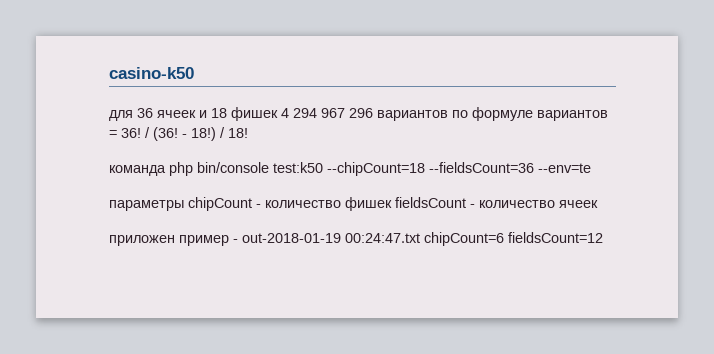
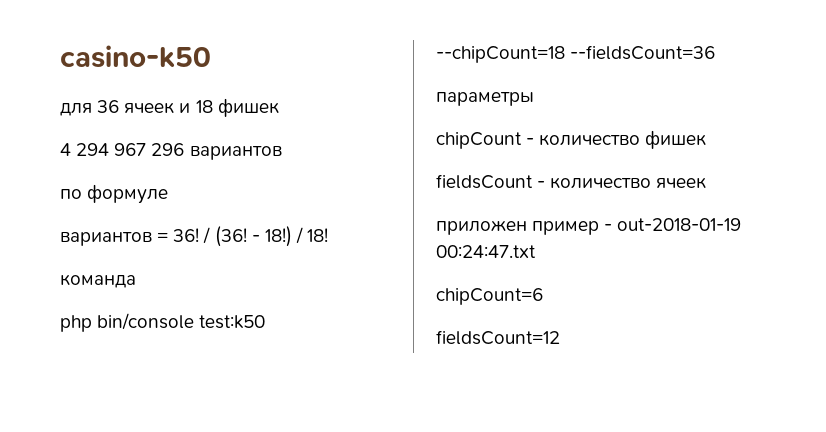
(278, 114) none -> (279, 107) //
(448, 115) none -> (282, 153) //
(533, 114) none -> (169, 194) //
(166, 170) none -> (136, 281) //
[538,163,591,173] --env=te -> (716, 52) none
(184, 205) none -> (534, 99) //
(392, 204) none -> (707, 139) //
(420, 238) none -> (536, 251) //
(504, 239) none -> (543, 296) //

